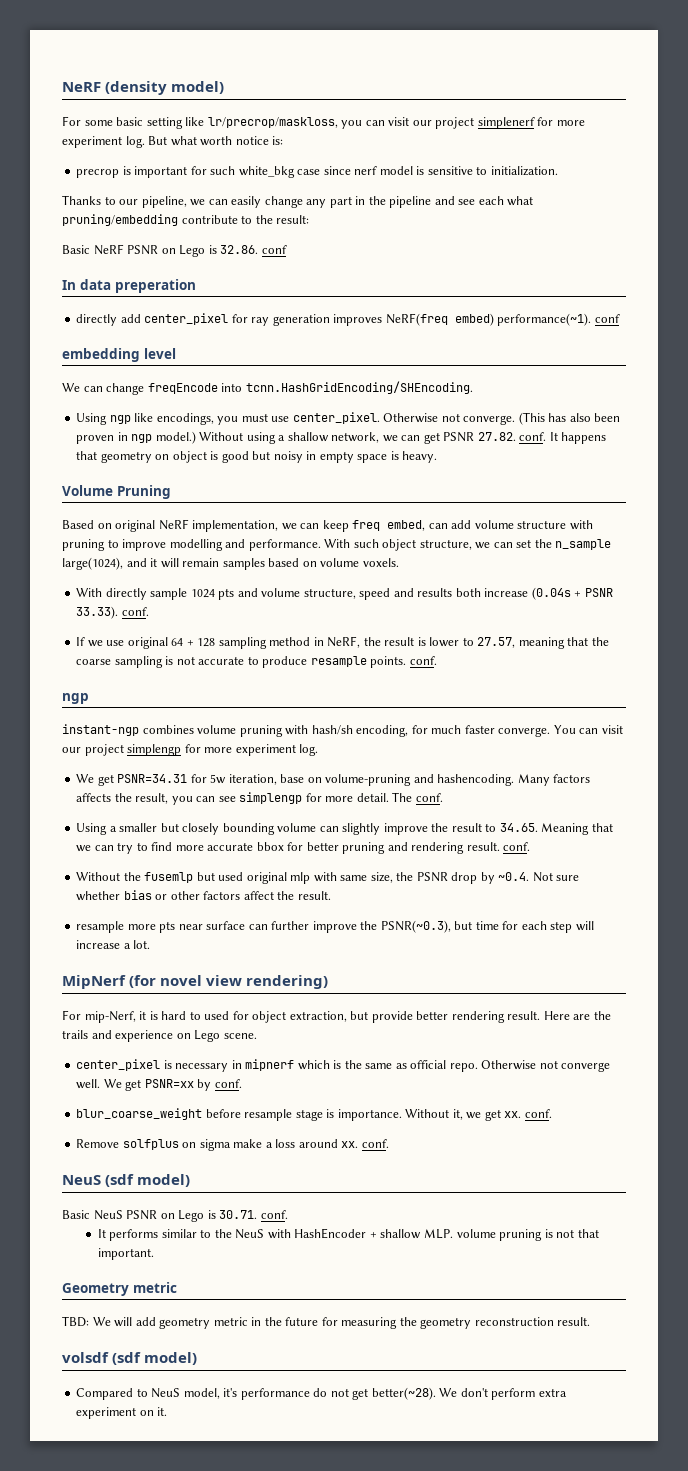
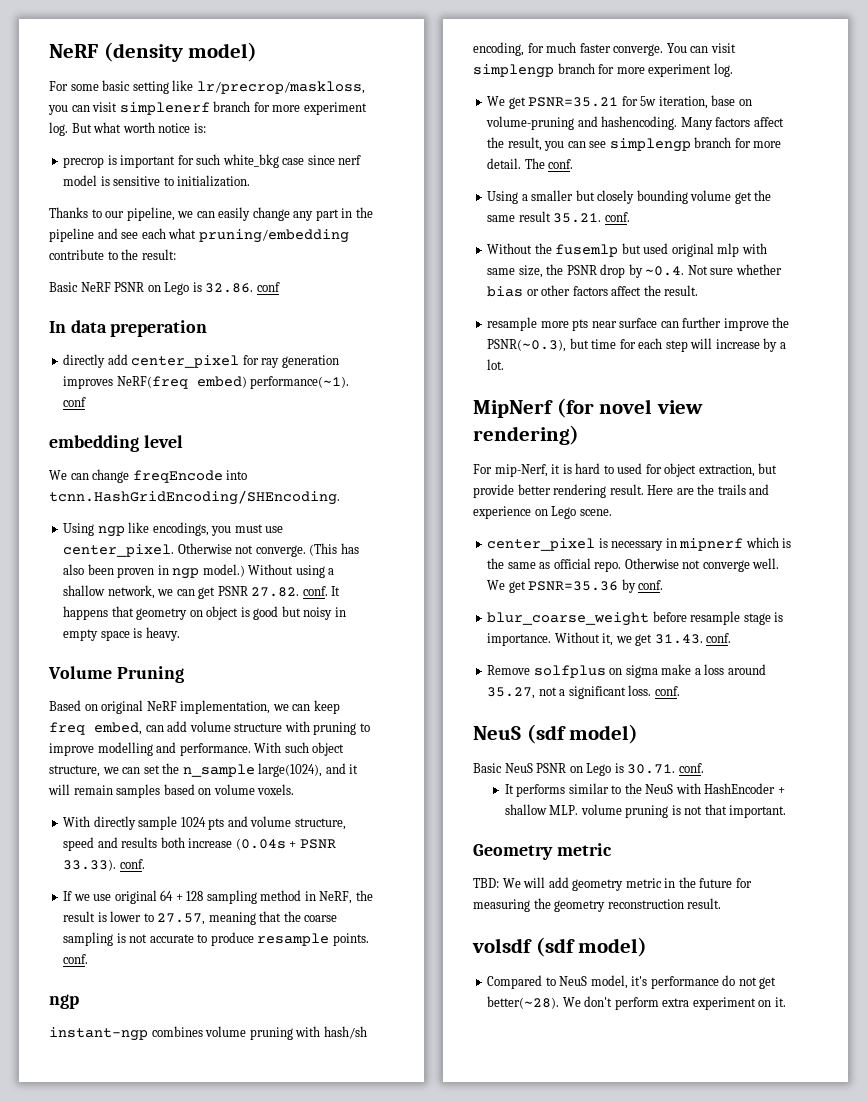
[412,117,535,129] our project simplenerf -> [119,101,251,115] simplenerf branch
[62,744,182,756] our project simplengp -> [473,63,595,78] simplengp branch
[117,774,188,783] PSNR=34.31 -> [528,97,619,107] PSNR=35.21
[76,793,112,802] affects -> [753,117,784,127] affect
(303, 798) none -> [694,137,732,148] branch
[319,823,613,835] [76,842,500,854] can slightly improve the result to 34.65. Meaning that we can try to find more accurate bbox for better pruning and rendering result. -> [734,190,772,204] [487,211,602,223] get the same result 35.21.
(121, 944) none -> [763,338,778,352] by
[144,1079,194,1088] PSNR=xx -> [528,581,619,591] PSNR=35.36
[504,1111,522,1118] xx. -> [654,634,703,644] 31.43.
[341,1141,359,1148] xx. -> [487,685,652,699] 35.27, not a significant loss.

